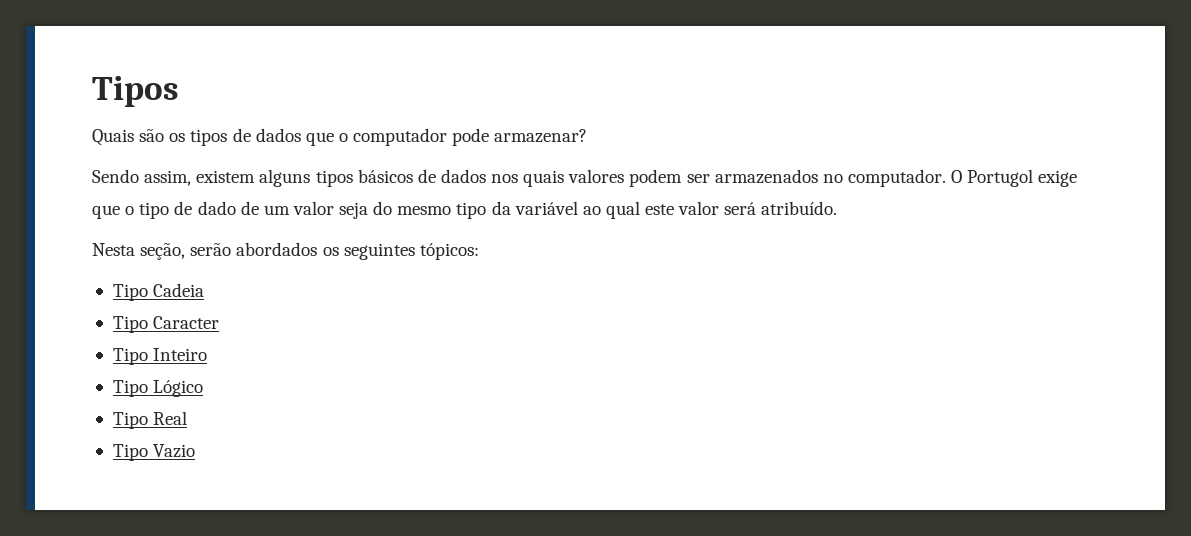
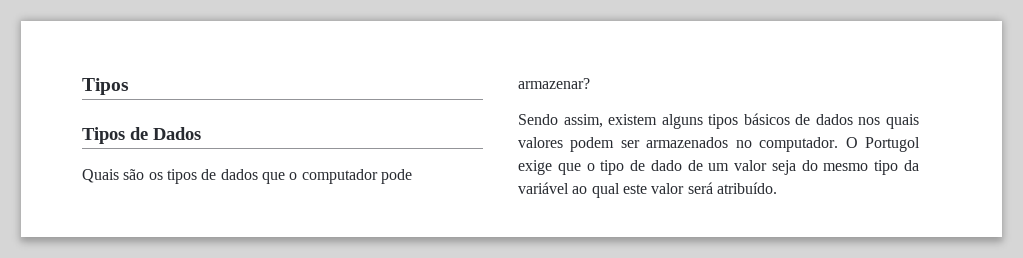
[92,76,179,107] Tipos -> [82,78,129,95] [82,127,201,144] Tipos // Tipos de Dados
[92,242,479,260] [112,283,205,301] [112,316,220,333] [112,348,208,365] [112,380,204,397] [112,411,188,429] [112,444,196,461] // Nesta seção, serão abordados os seguintes tópicos: // Tipo Cadeia // Tipo Caracter // Tipo Inteiro // Tipo Lógico // Tipo Real // Tipo Vazio -> (777, 188) none

